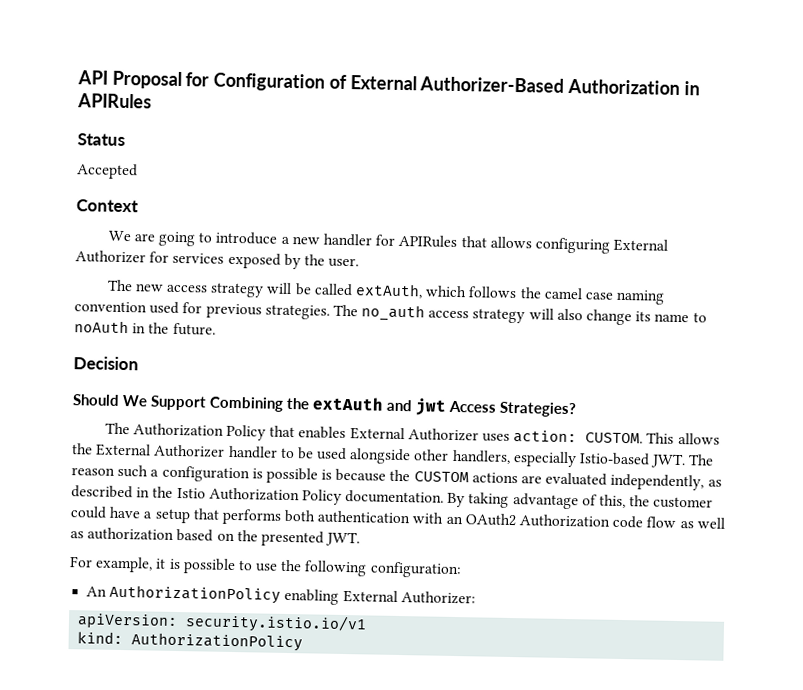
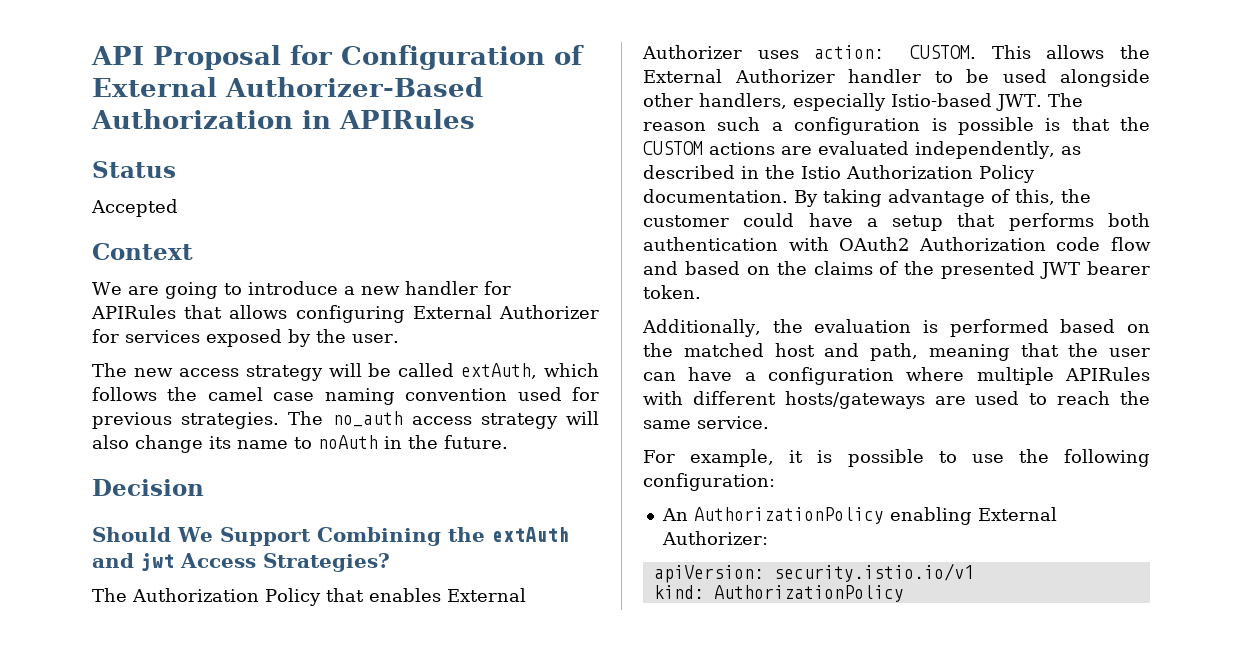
[335,468,387,482] because -> [1071,117,1110,131] that
[445,515,463,525] an -> (829, 244) none
[679,517,725,529] [70,527,361,547] as well as authorization based on the presented JWT. -> [643,261,1150,279] [643,285,701,299] [642,319,1150,337] [643,343,1150,361] [643,367,1150,385] [643,391,1150,409] [643,416,769,429] and based on the claims of the presented JWT bearer token. // Additionally, the evaluation is performed based on the matched host and path, meaning that the user can have a configuration where multiple APIRules with different hosts/gateways are used to reach the same service.

